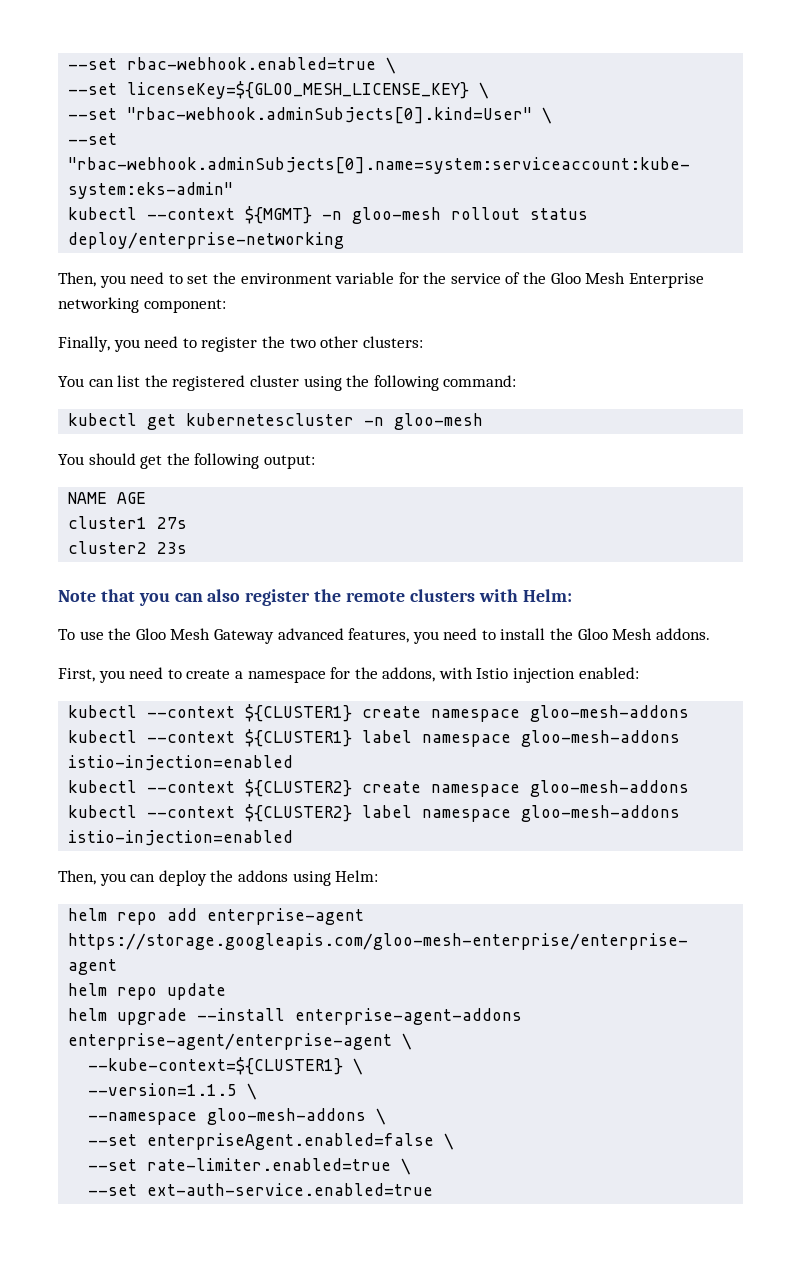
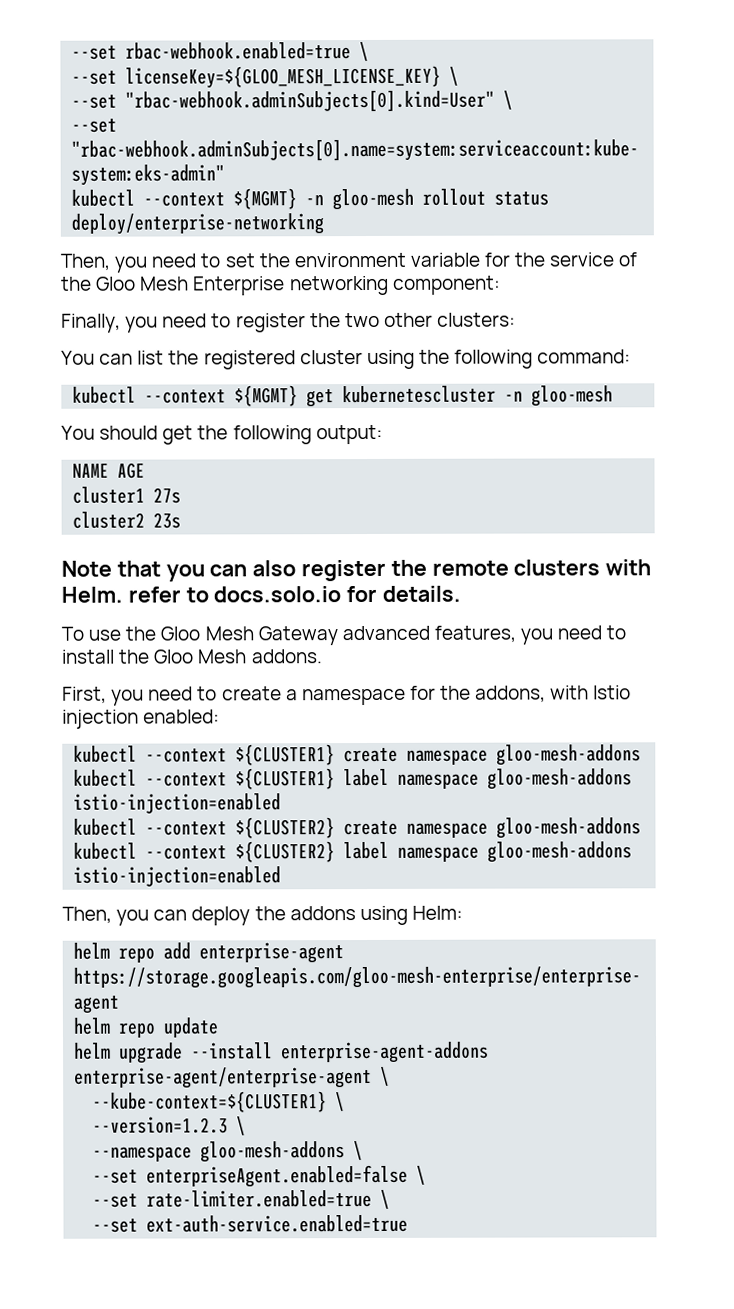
(138, 419) none -> [144,385,299,407] --context ${MGMT}
[522,589,572,602] Helm: -> [61,585,462,603] Helm. refer to docs.solo.io for details.
[88,1083,238,1096] --version=1.1.5 -> [92,1116,229,1134] --version=1.2.3

